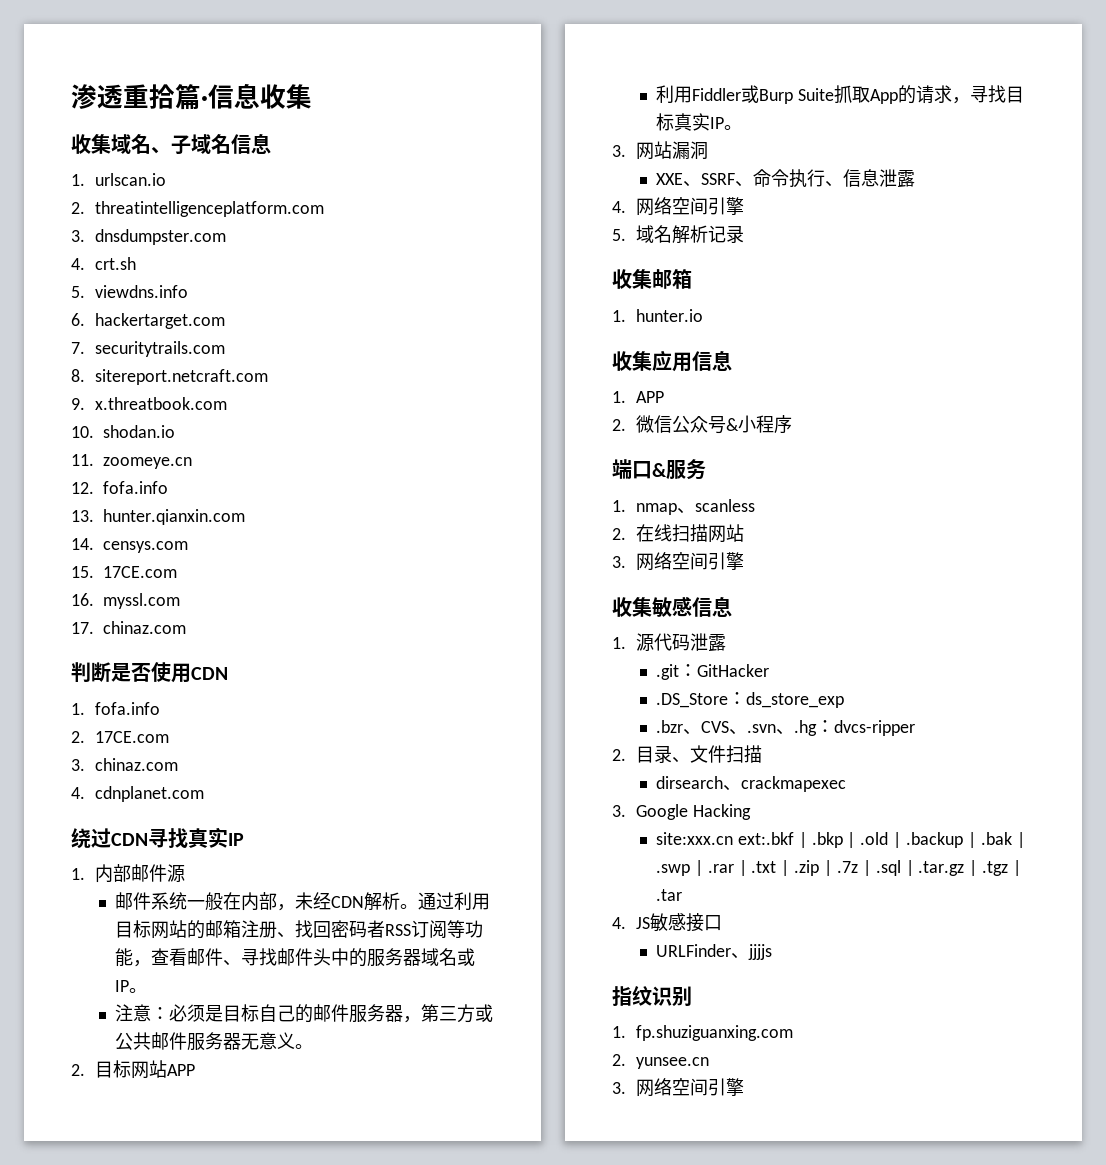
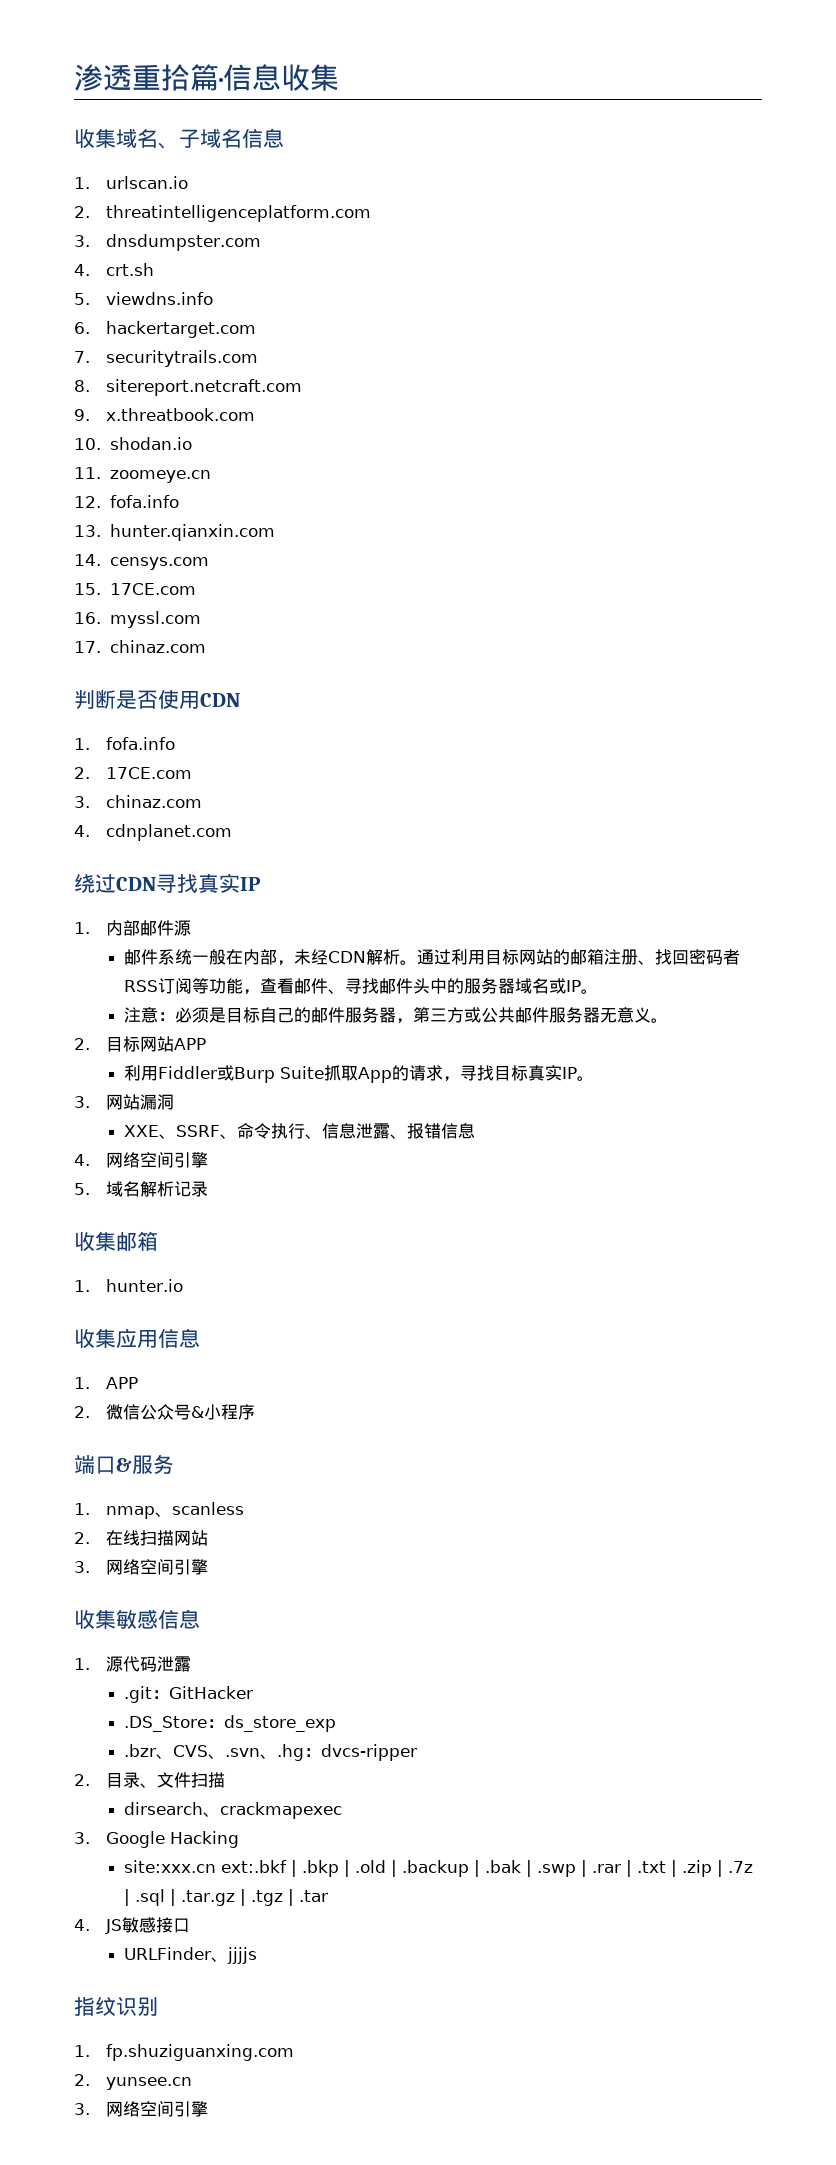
(916, 178) none -> [390,1123,476,1139] 、报错信息

